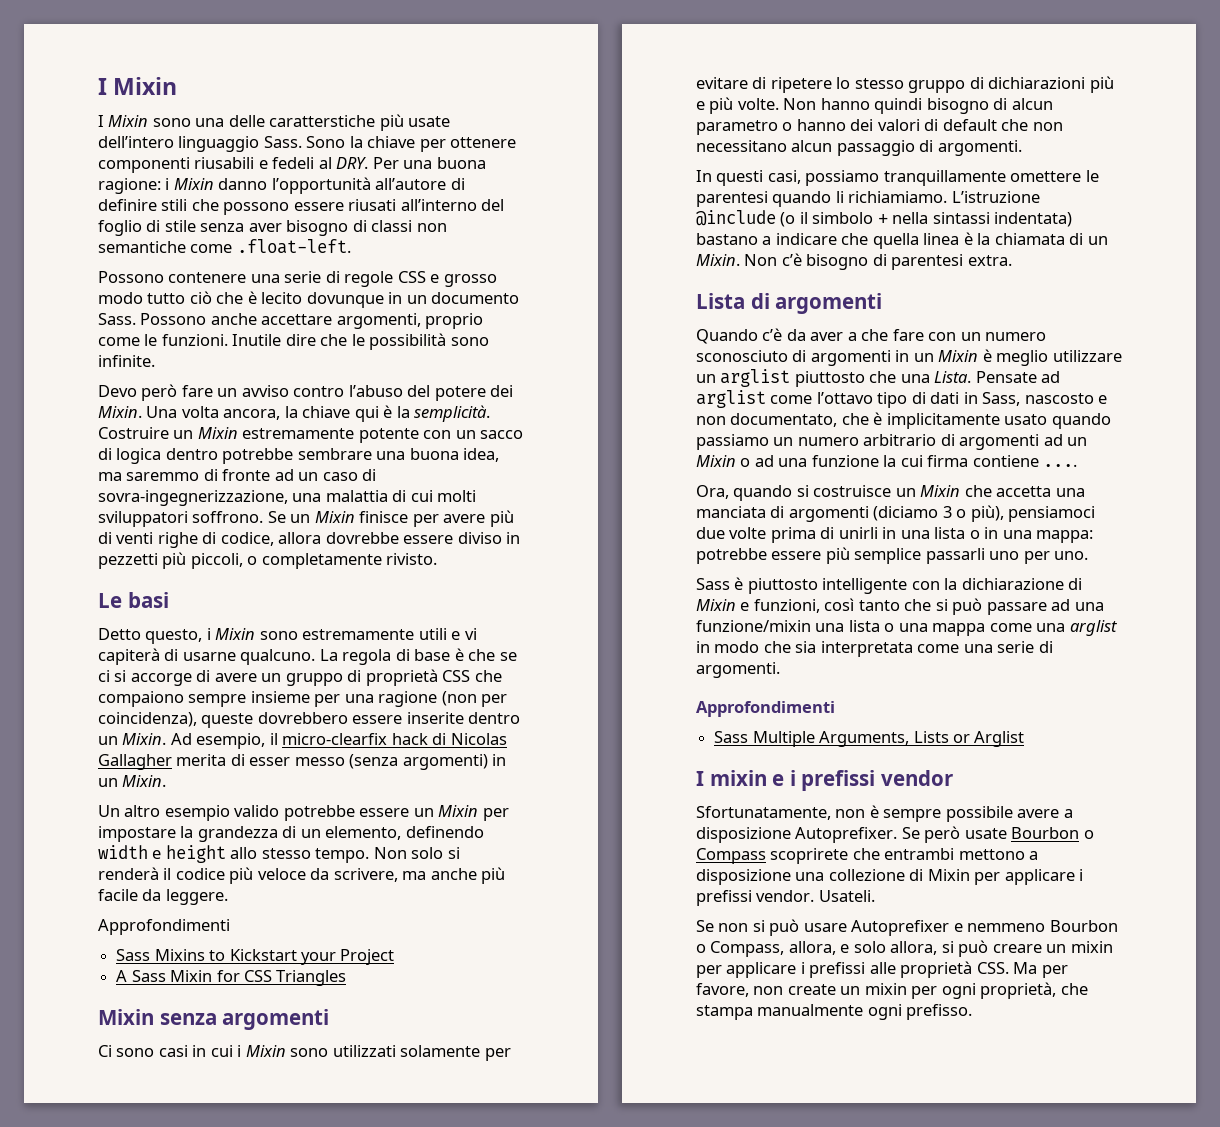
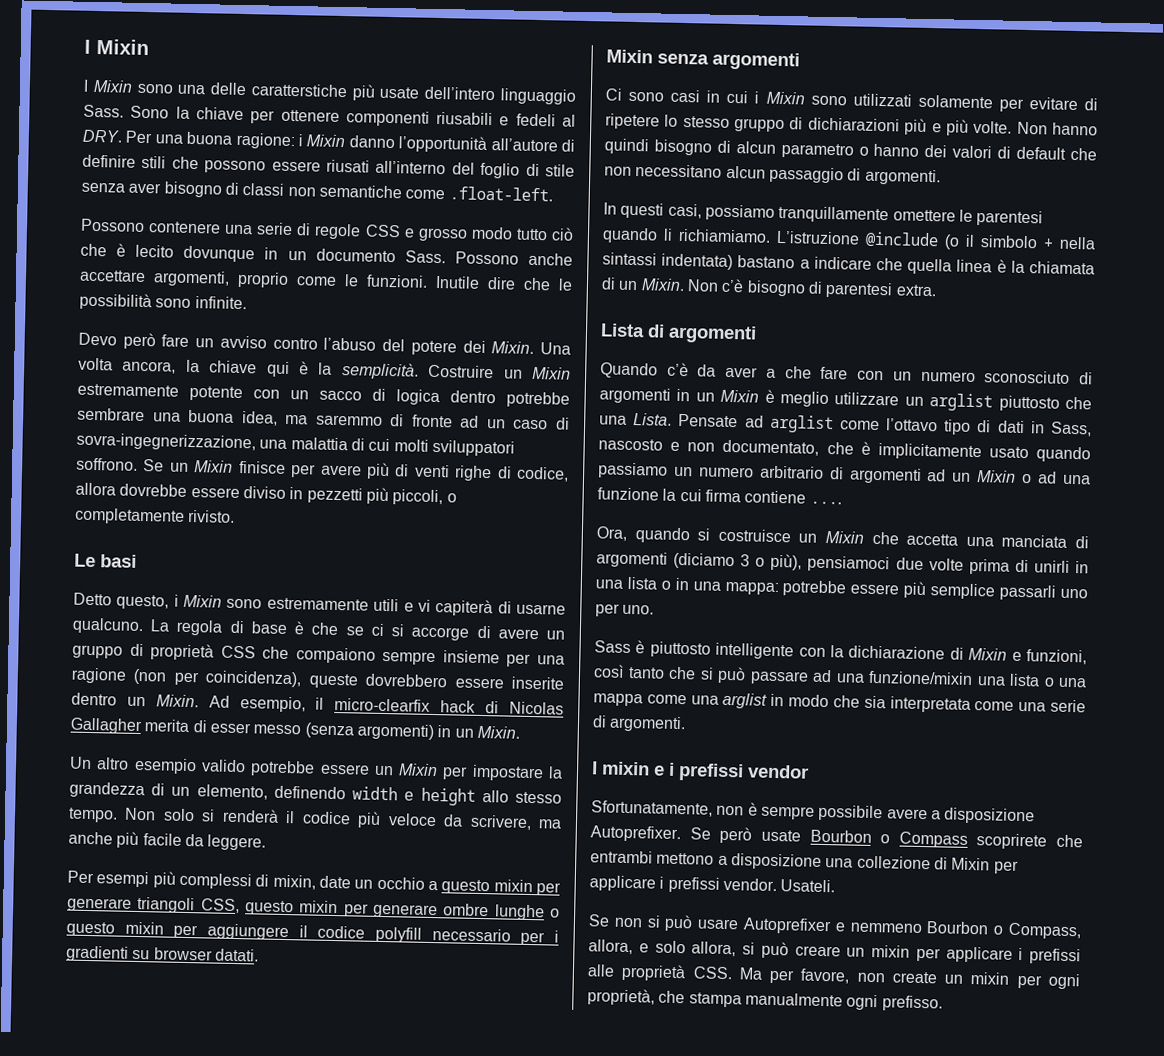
[98,919,230,935] [116,949,395,965] [116,970,347,986] Approfondimenti // Sass Mixins to Kickstart your Project // A Sass Mixin for CSS Triangles -> [67,870,561,896] [67,896,560,921] [66,921,559,946] [66,945,259,962] Per esempi più complessi di mixin, date un occhio a questo mixin per generare triangoli CSS, questo mixin per generare ombre lunghe o questo mixin per aggiungere il codice polyfill necessario per i gradienti su browser datati.
[696,701,835,717] [714,731,1025,747] // Approfondimenti // Sass Multiple Arguments, Lists or Arglist -> (687, 724) none

